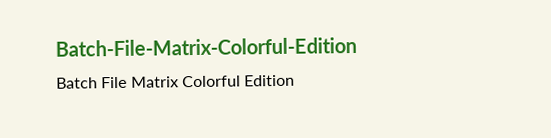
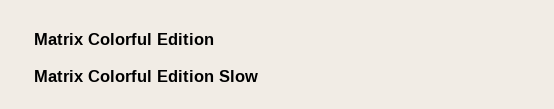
[55,36,357,57] [56,74,296,89] Batch-File-Matrix-Colorful-Edition // Batch File Matrix Colorful Edition -> [34,33,214,45] [34,70,258,82] Matrix Colorful Edition // Matrix Colorful Edition Slow

